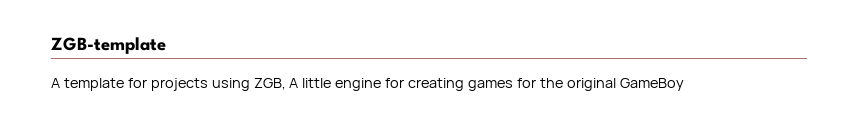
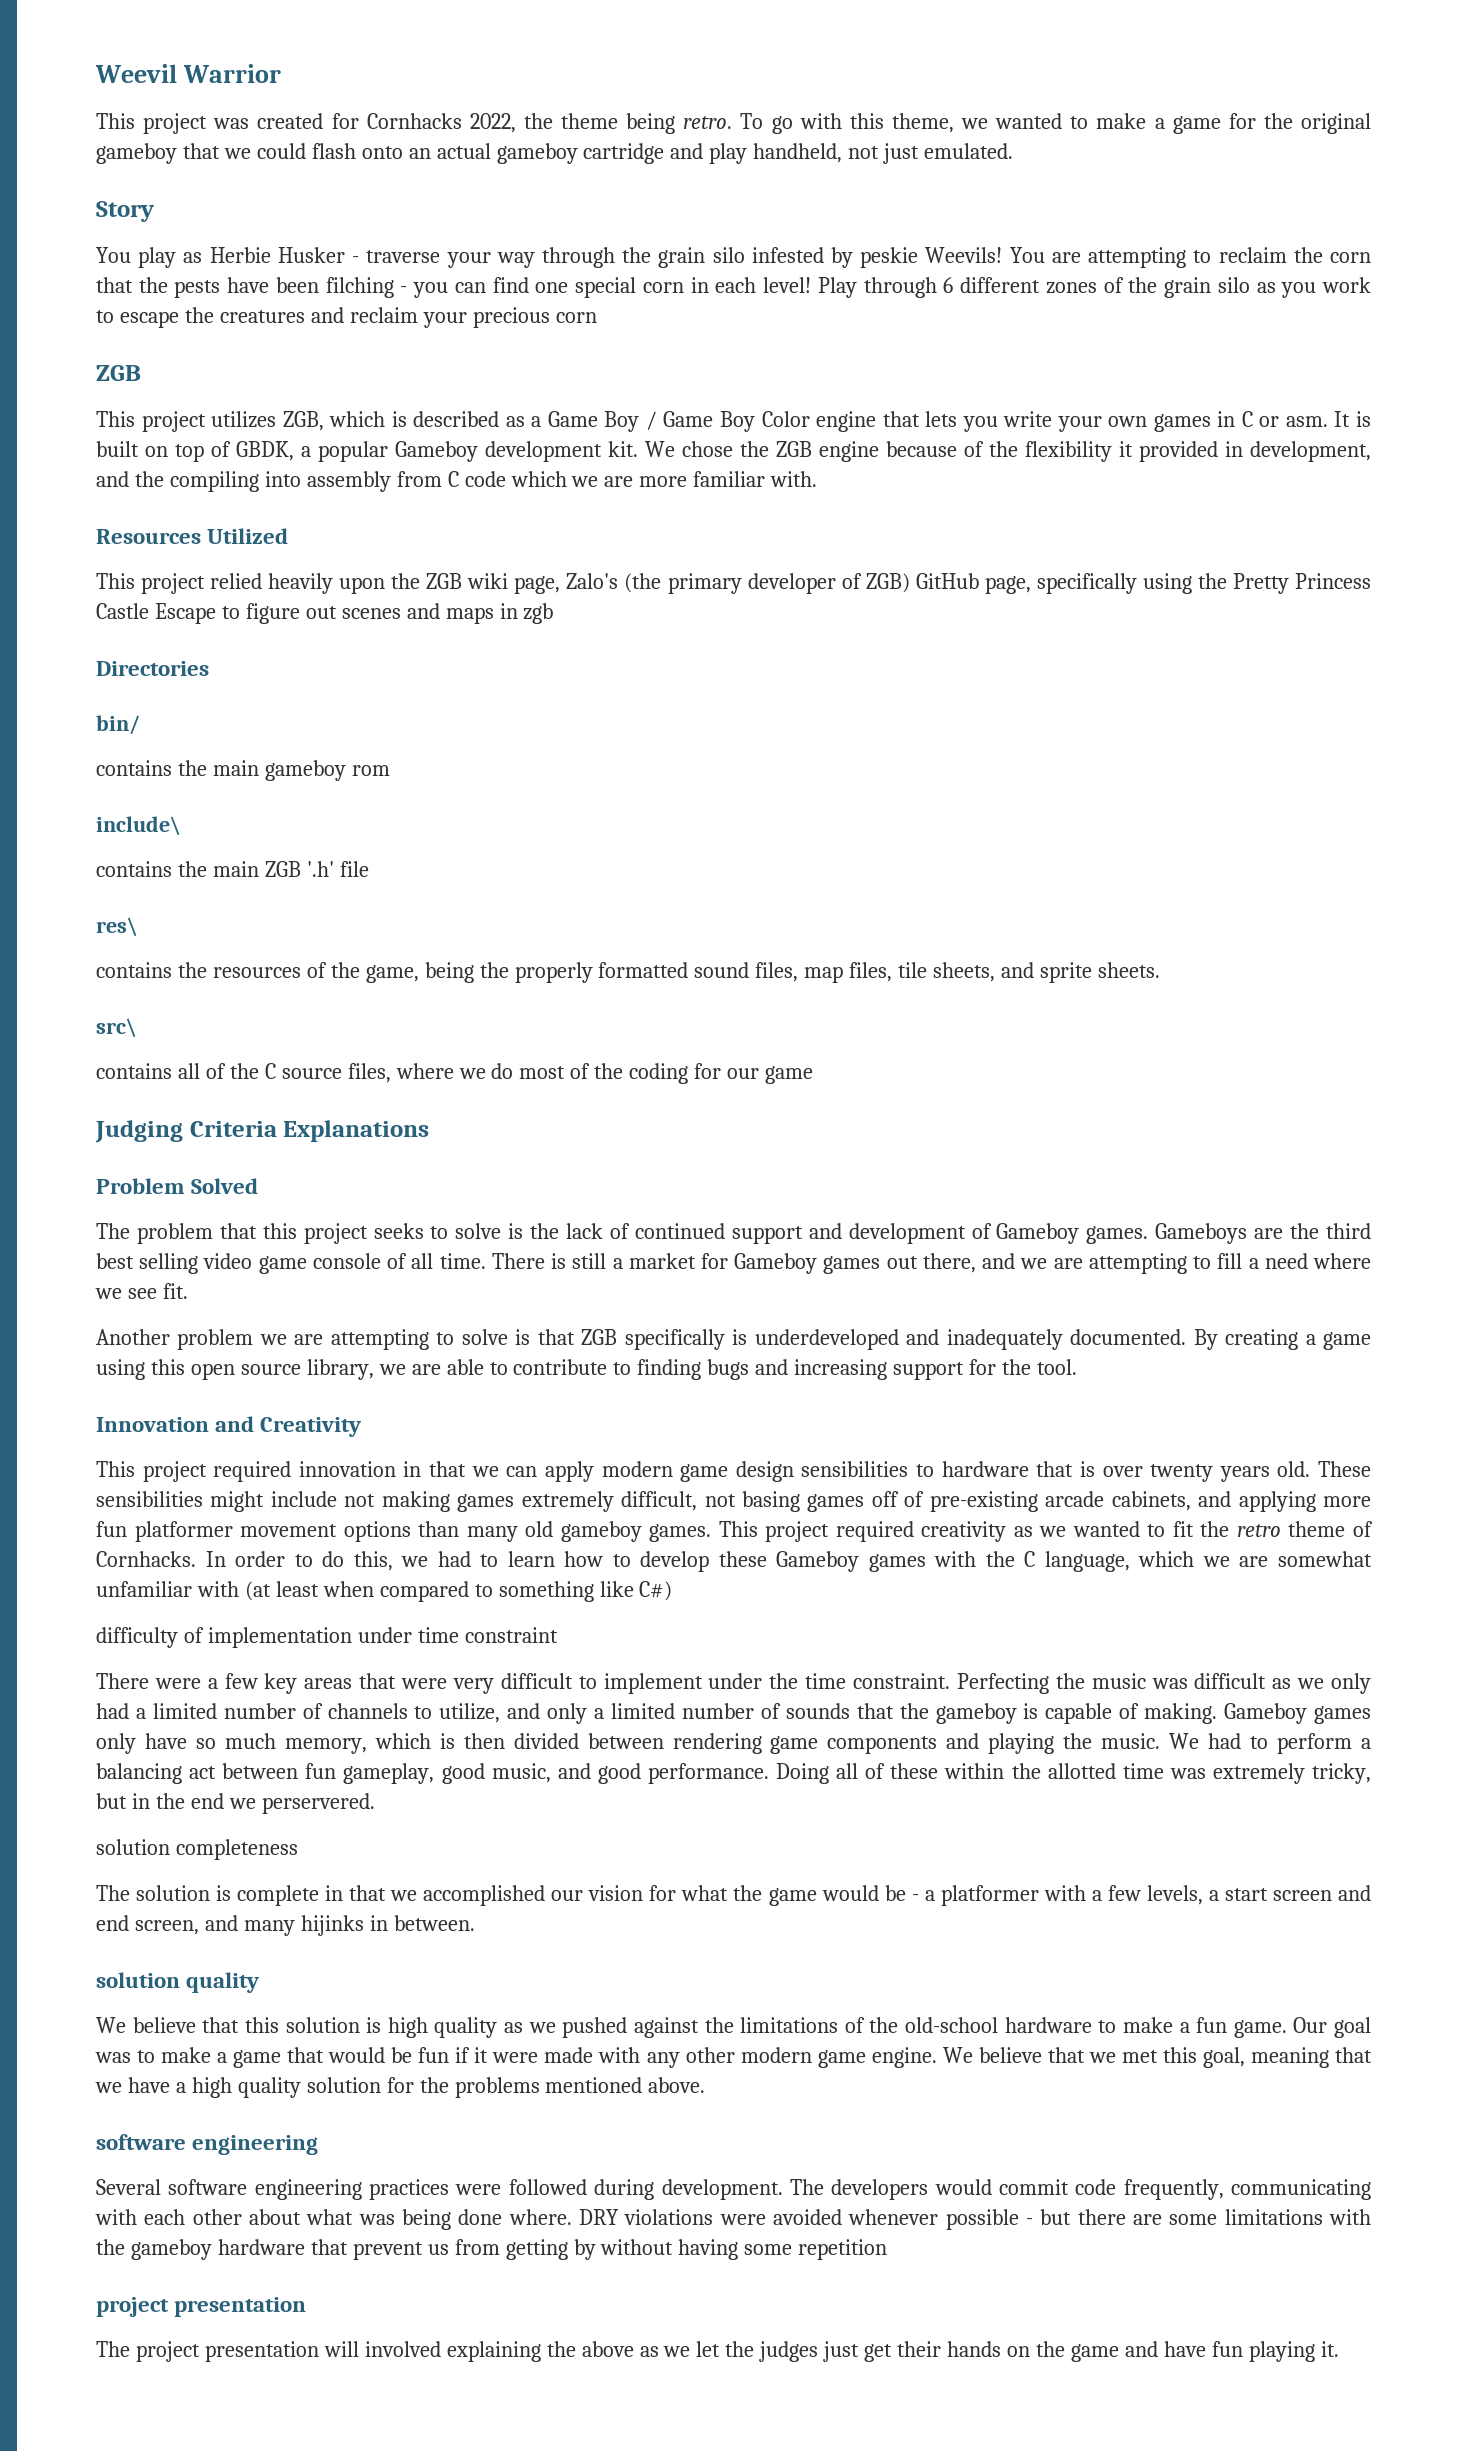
[51,37,166,54] [51,78,684,91] ZGB-template // A template for projects using ZGB, A little engine for creating games for the original GameBoy -> [95,64,281,83] [96,113,1371,134] [96,143,1014,164] [96,201,155,222] [96,247,1372,268] [96,277,1371,298] [96,307,597,328] [96,365,141,381] [96,411,1371,432] [96,441,1371,462] [96,471,818,492] [96,528,289,544] [96,573,1371,594] [96,603,554,624] [96,661,209,676] [96,715,140,735] [96,760,390,781] [96,816,181,836] [96,861,369,877] [96,917,138,937] [96,962,1160,983] [96,1018,137,1038] [96,1063,814,1084] [95,1120,430,1143] [96,1178,259,1194] [96,1223,1371,1244] [96,1253,1372,1274] [95,1283,188,1299] [96,1329,1371,1350] [96,1359,1077,1380] [96,1416,362,1437] [96,1461,1371,1482] [96,1491,1371,1512] [96,1521,1374,1542] [96,1551,1372,1572] [96,1581,673,1602] [96,1627,558,1648] [96,1673,1371,1694] [96,1703,1372,1724] [96,1733,1372,1754] [96,1763,1371,1784] [96,1793,375,1814] [96,1839,298,1860] [96,1885,1371,1906] [96,1915,475,1936] [96,1972,260,1993] [96,2017,1371,2038] [95,2047,1373,2068] [95,2077,706,2098] [96,2134,319,2155] [96,2179,1372,2200] [95,2209,1371,2230] [96,2239,888,2260] [96,2297,307,2317] [96,2341,1339,2362] Weevil Warrior // This project was created for Cornhacks 2022, the theme being retro. To go with this theme, we wanted to make a game for the original gameboy that we could flash onto an actual gameboy cartridge and play handheld, not just emulated. // Story // You play as Herbie Husker - traverse your way through the grain silo infested by peskie Weevils! You are attempting to reclaim the corn that the pests have been filching - you can find one special corn in each level! Play through 6 different zones of the grain silo as you work to escape the creatures and reclaim your precious corn // ZGB // This project utilizes ZGB, which is described as a Game Boy / Game Boy Color engine that lets you write your own games in C or asm. It is built on top of GBDK, a popular Gameboy development kit. We chose the ZGB engine because of the flexibility it provided in development, and the compiling into assembly from C code which we are more familiar with. // Resources Utilized // This project relied heavily upon the ZGB wiki page, Zalo's (the primary developer of ZGB) GitHub page, specifically using the Pretty Princess Castle Escape to figure out scenes and maps in zgb // Directories // bin/ // contains the main gameboy rom // include\ // contains the main ZGB '.h' file // res\ // contains the resources of the game, being the properly formatted sound files, map files, tile sheets, and sprite sheets. // src\ // contains all of the C source files, where we do most of the coding for our game // Judging Criteria Explanations // Problem Solved // The problem that this project seeks to solve is the lack of continued support and development of Gameboy games. Gameboys are the third best selling video game console of all time. There is still a market for Gameboy games out there, and we are attempting to fill a need where we see fit. // Another problem we are attempting to solve is that ZGB specifically is underdeveloped and inadequately documented. By creating a game using this open source library, we are able to contribute to finding bugs and increasing support for the tool. // Innovation and Creativity // This project required innovation in that we can apply modern game design sensibilities to hardware that is over twenty years old. These sensibilities might include not making games extremely difficult, not basing games off of pre-existing arcade cabinets, and applying more fun platformer movement options than many old gameboy games. This project required creativity as we wanted to fit the retro theme of Cornhacks. In order to do this, we had to learn how to develop these Gameboy games with the C language, which we are somewhat unfamiliar with (at least when compared to something like C#) // difficulty of implementation under time constraint // There were a few key areas that were very difficult to implement under the time constraint. Perfecting the music was difficult as we only had a limited number of channels to utilize, and only a limited number of sounds that the gameboy is capable of making. Gameboy games only have so much memory, which is then divided between rendering game components and playing the music. We had to perform a balancing act between fun gameplay, good music, and good performance. Doing all of these within the allotted time was extremely tricky, but in the end we perservered. // solution completeness // The solution is complete in that we accomplished our vision for what the game would be - a platformer with a few levels, a start screen and end screen, and many hijinks in between. // solution quality // We believe that this solution is high quality as we pushed against the limitations of the old-school hardware to make a fun game. Our goal was to make a game that would be fun if it were made with any other modern game engine. We believe that we met this goal, meaning that we have a high quality solution for the problems mentioned above. // software engineering // Several software engineering practices were followed during development. The developers would commit code frequently, communicating with each other about what was being done where. DRY violations were avoided whenever possible - but there are some limitations with the gameboy hardware that prevent us from getting by without having some repetition // project presentation // The project presentation will involved explaining the above as we let the judges just get their hands on the game and have fun playing it.

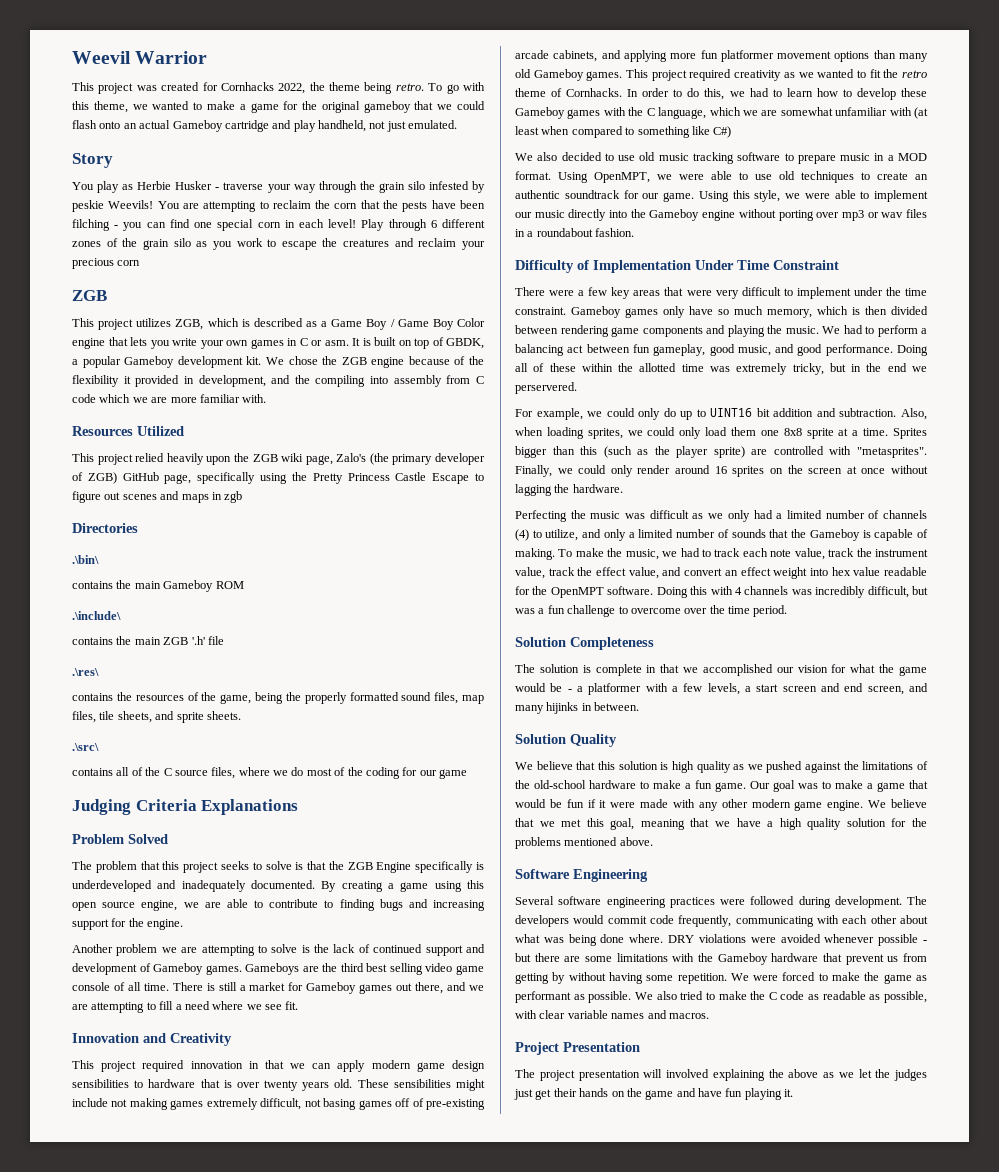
[496,143,578,164] gameboy -> [172,120,223,132] Gameboy
[96,715,140,735] [96,760,390,781] [96,816,181,836] bin/ // contains the main gameboy rom // include\ -> [72,555,99,564] [72,580,244,592] [72,611,121,620] .\bin\ // contains the main Gameboy ROM // .\include\
[96,917,138,937] res\ -> [72,668,99,676] .\res\
[96,1018,137,1038] src\ -> [72,743,99,751] .\src\
(524, 1231) none -> [307,861,484,873] [72,880,484,892] [72,899,485,911] [72,918,184,930] [72,944,310,956] that the ZGB Engine specifically is underdeveloped and inadequately documented. By creating a game using this open source engine, we are able to contribute to finding bugs and increasing support for the engine. // Another problem we are attempting to solve is
[96,1329,1371,1350] [96,1359,1077,1380] // Another problem we are attempting to solve is that ZGB specifically is underdeveloped and inadequately documented. By creating a game using this open source library, we are able to contribute to finding bugs and increasing support for the tool. -> (299, 1005) none
[560,1521,642,1542] gameboy -> [533,69,584,81] Gameboy
[96,1627,558,1648] difficulty of implementation under time constraint -> [515,152,927,164] [515,171,928,183] [515,190,928,202] [515,209,927,221] [515,228,635,237] [515,260,839,273] We also decided to use old music tracking software to prepare music in a MOD format. Using OpenMPT, we were able to use old techniques to create an authentic soundtrack for our game. Using this style, we were able to implement our music directly into the Gameboy engine without porting over mp3 or wav files in a roundabout fashion. // Difficulty of Implementation Under Time Constraint
[956,1673,1371,1694] [96,1703,1218,1724] Perfecting the music was difficult as we only had a limited number of channels to utilize, and only a limited number of sounds that the gameboy is capable of making. -> (566, 311) none
[96,1839,298,1860] solution completeness -> [515,408,927,420] [515,427,927,439] [515,446,927,458] [515,465,929,477] [515,484,623,496] [515,510,927,522] [515,529,928,541] [515,548,928,560] [515,567,927,579] [515,586,928,598] [515,605,788,617] [515,637,654,650] For example, we could only do up to UINT16 bit addition and subtraction. Also, when loading sprites, we could only load them one 8x8 sprite at a time. Sprites bigger than this (such as the player sprite) are controlled with "metasprites". Finally, we could only render around 16 sprites on the screen at once without lagging the hardware. // Perfecting the music was difficult as we only had a limited number of channels (4) to utilize, and only a limited number of sounds that the Gameboy is capable of making. To make the music, we had to track each note value, track the instrument value, track the effect value, and convert an effect weight into hex value readable for the OpenMPT software. Doing this with 4 channels was incredibly difficult, but was a fun challenge to overcome over the time period. // Solution Completeness
[96,1972,260,1993] solution quality -> [515,734,617,747] Solution Quality
[96,2134,319,2155] software engineering -> [515,869,648,882] Software Engineering
[130,2239,212,2260] gameboy -> [717,953,768,965] Gameboy
[798,2239,888,2260] [96,2297,307,2317] repetition // project presentation -> [677,972,928,984] [515,991,927,1003] [515,1010,709,1019] [515,1042,640,1055] repetition. We were forced to make the game as performant as possible. We also tried to make the C code as readable as possible, with clear variable names and macros. // Project Presentation

